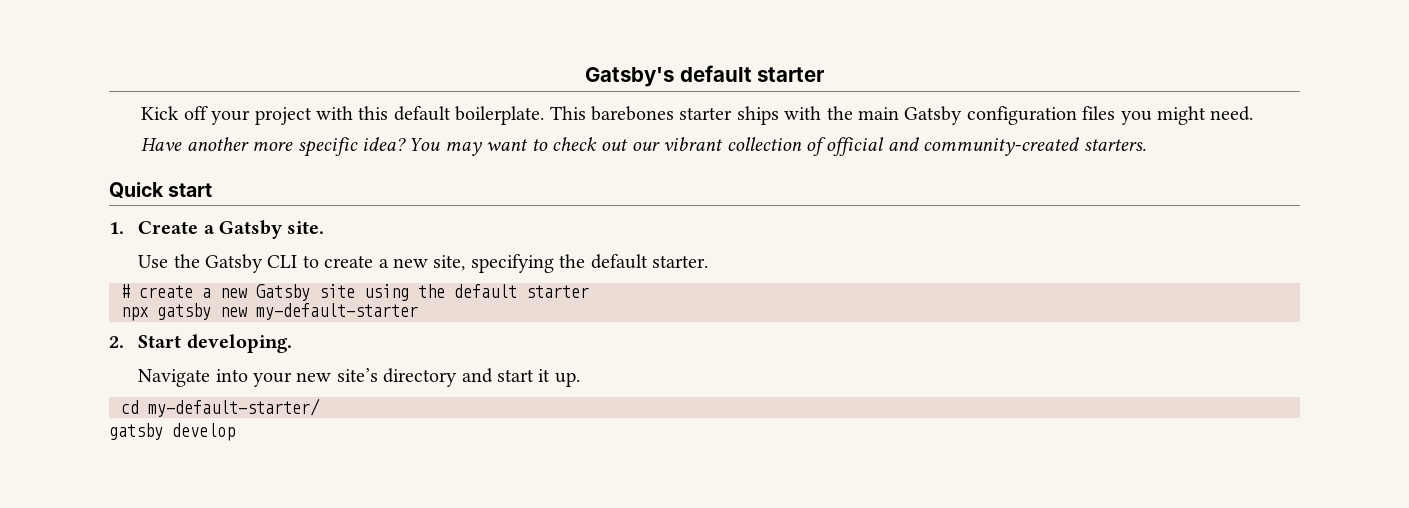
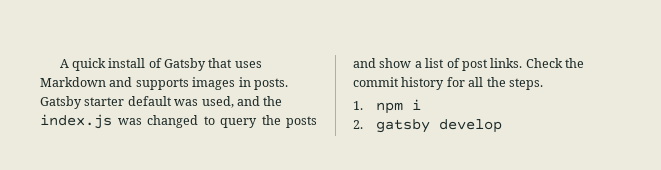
[584,65,825,87] [141,106,1254,125] [141,137,1146,157] [109,182,213,198] [109,220,325,239] [138,254,709,273] [121,284,589,301] [121,303,418,321] [109,334,292,353] [138,368,580,387] [121,398,320,417] Gatsby's default starter // Kick off your project with this default boilerplate. This barebones starter ships with the main Gatsby configuration files you might need. // Have another more specific idea? You may want to check out our vibrant collection of official and community-created starters. // Quick start // 1. Create a Gatsby site. // Use the Gatsby CLI to create a new site, specifying the default starter. // # create a new Gatsby site using the default starter // npx gatsby new my-default-starter // 2. Start developing. // Navigate into your new site’s directory and start it up. // cd my-default-starter/ // -> [59,58,262,71] [40,77,288,90] [40,96,283,109] [40,114,317,129] [353,58,584,71] [353,77,543,90] [353,99,421,114] [353,120,363,129] A quick install of Gatsby that uses Markdown and supports images in posts. Gatsby starter default was used, and the index.js was changed to query the posts and show a list of post links. Check the commit history for all the steps. // 1. npm i // 2.

